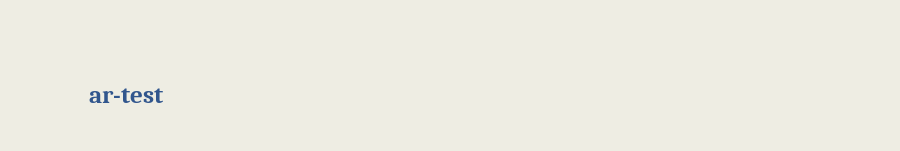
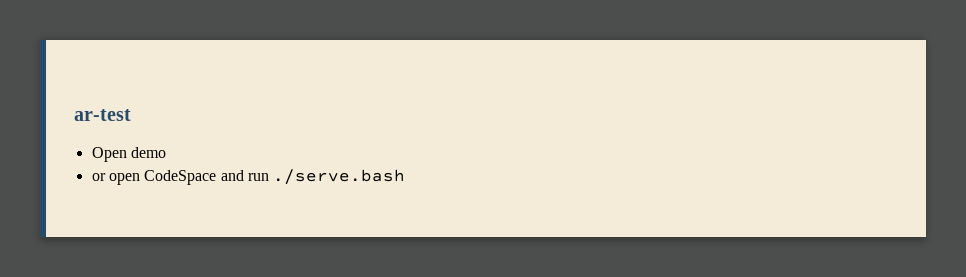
(164, 95) none -> [91,147,166,162] [91,169,406,185] // Open demo // or open CodeSpace and run ./serve.bash

